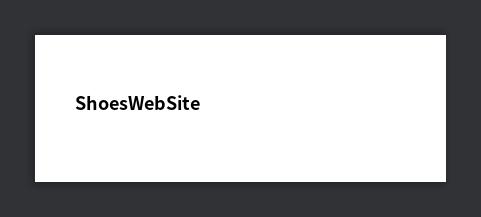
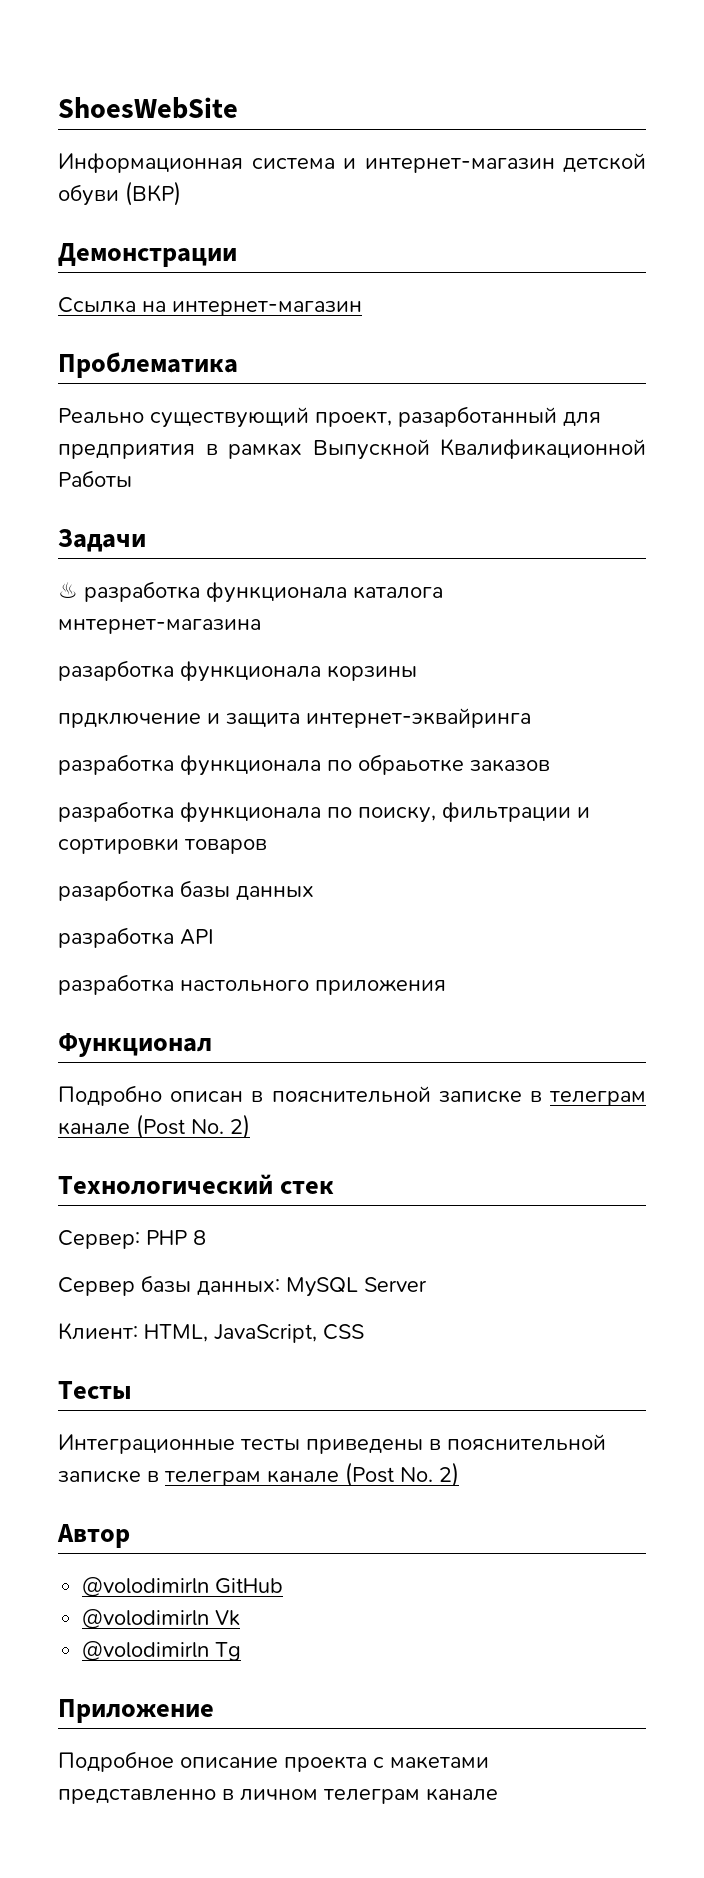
(200, 102) none -> [58,153,646,173] [58,181,181,206] [58,243,237,267] [58,297,362,316] [58,352,238,378] [58,406,601,428] [58,438,646,460] [58,470,132,487] [58,529,146,552] [58,581,443,603] [58,619,261,634] [58,660,417,682] [58,708,531,728] [58,754,550,776] [58,801,590,823] [58,838,267,854] [58,880,314,901] [58,927,214,948] [58,974,446,995] [58,1033,212,1057] [58,1085,646,1106] [58,1114,250,1139] [58,1174,335,1195] [58,1230,206,1249] [58,1275,427,1297] [58,1322,364,1343] [58,1381,132,1399] [58,1434,606,1454] [58,1462,459,1487] [57,1524,130,1548] [82,1577,284,1597] [82,1609,241,1629] [82,1641,242,1661] [58,1699,214,1723] [58,1751,489,1772] [58,1788,498,1804] // Информационная система и интернет-магазин детской обуви (ВКР) // Демонстрации // Ссылка на интернет-магазин // Проблематика // Реально существующий проект, разарботанный для предприятия в рамках Выпускной Квалификационной Работы // Задачи // ♨ разработка функционала каталога мнтернет-магазина // разарботка функционала корзины // прдключение и защита интернет-эквайринга // разработка функционала по обраьотке заказов // разработка функционала по поиску, фильтрации и сортировки товаров // разарботка базы данных // разработка API // разработка настольного приложения // Функционал // Подробно описан в пояснительной записке в телеграм канале (Post No. 2) // Технологический стек // Сервер: PHP 8 // Сервер базы данных: MySQL Server // Клиент: HTML, JavaScript, CSS // Тесты // Интеграционные тесты приведены в пояснительной записке в телеграм канале (Post No. 2) // Автор // @volodimirln GitHub // @volodimirln Vk // @volodimirln Tg // Приложение // Подробное описание проекта с макетами представленно в личном телеграм канале

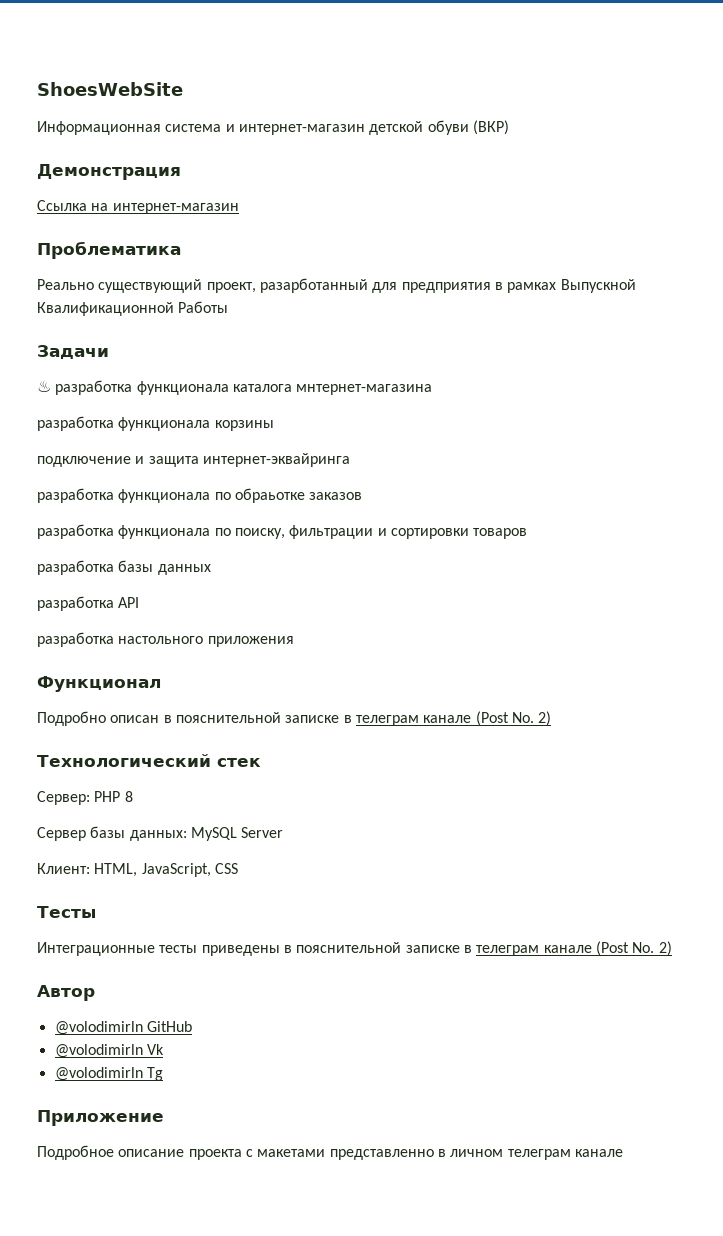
[58,243,237,267] Демонстрации -> [37,164,181,180] Демонстрация
[58,660,174,681] разарботка -> [37,416,114,431] разработка
[58,712,201,728] прдключение -> [37,456,131,467] подключение
[58,880,174,901] разарботка -> [37,560,114,575] разработка

